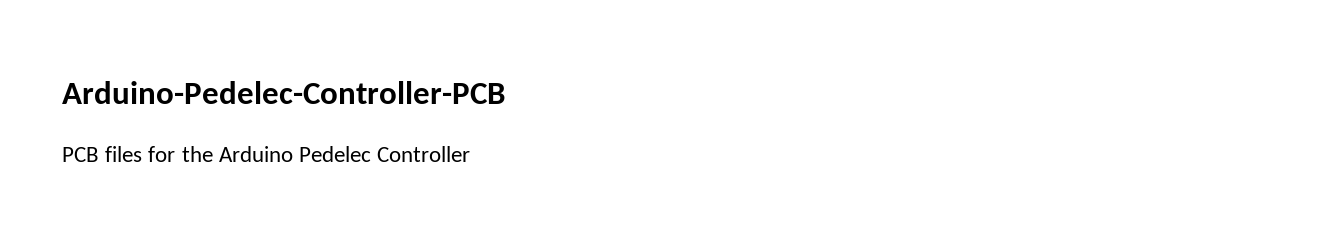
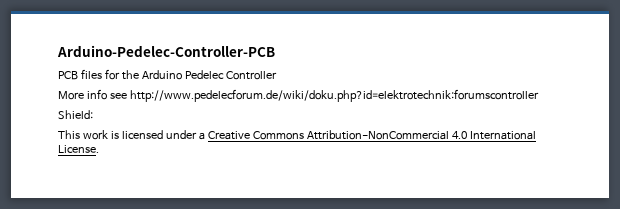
(471, 154) none -> [58,89,539,102] [58,110,93,120] [58,130,536,140] [58,145,99,153] // More info see http://www.pedelecforum.de/wiki/doku.php?id=elektrotechnik:forumscontroller // Shield: // This work is licensed under a Creative Commons Attribution-NonCommercial 4.0 International License.

